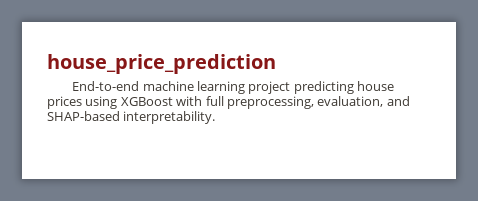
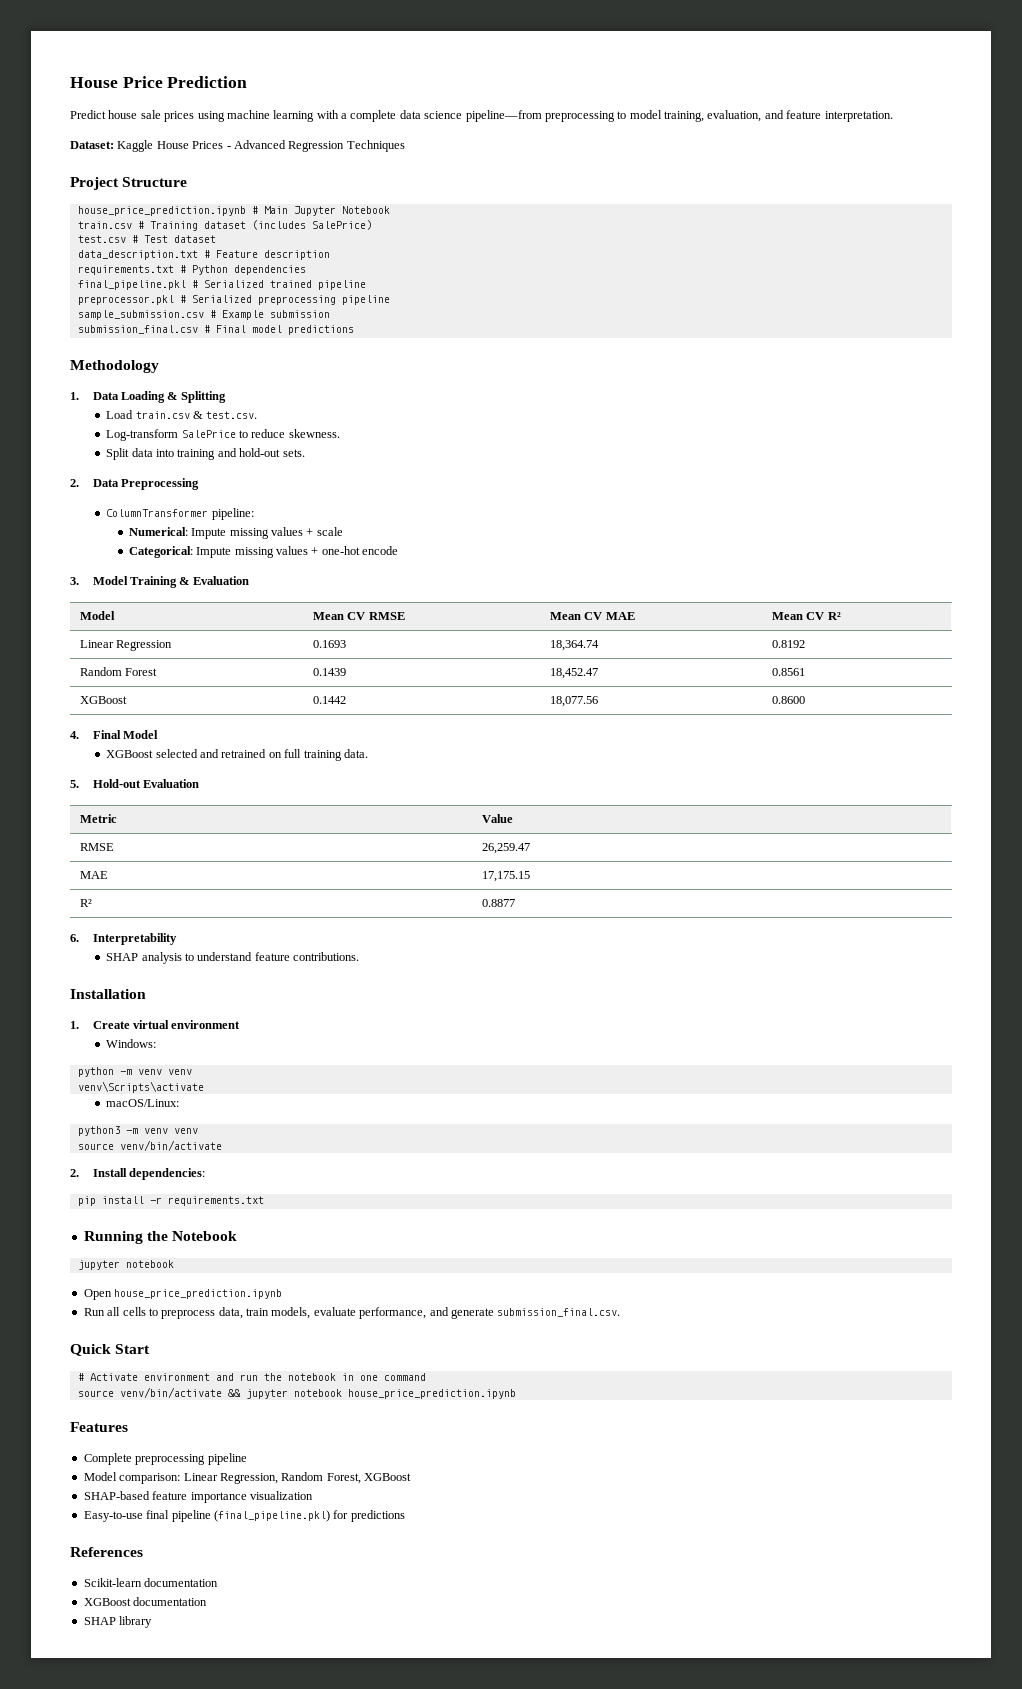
[47,54,276,74] [72,81,395,94] [47,96,410,109] [47,111,216,124] house_price_prediction // End-to-end machine learning project predicting house prices using XGBoost with full preprocessing, evaluation, and SHAP-based interpretability. -> [70,76,248,88] [70,110,893,122] [70,140,405,152] [70,177,188,190] [77,206,390,216] [77,220,372,231] [77,235,216,243] [77,250,330,260] [77,265,306,275] [77,280,366,290] [77,295,390,305] [77,310,330,320] [77,325,354,335] [70,360,159,373] [70,391,226,403] [106,410,258,419] [106,429,340,441] [106,448,305,460] [70,478,199,490] [106,508,254,520] [128,527,343,539] [128,546,399,558] [70,576,249,588] [79,611,115,620] [312,612,405,620] [549,612,635,620] [771,612,841,620] [79,640,173,651] [312,640,346,648] [549,640,599,651] [771,640,805,648] [79,667,158,676] [312,668,346,676] [549,668,598,679] [771,668,805,676] [79,696,127,704] [312,696,346,704] [549,696,598,707] [771,696,805,704] [70,730,158,739] [106,749,368,761] [70,779,199,788] [79,814,117,823] [481,814,513,823] [79,843,114,851] [481,843,530,854] [79,871,108,879] [481,871,530,882] [79,899,92,907] [481,899,515,907] [70,933,177,945] [106,952,360,964] [70,989,146,999] [70,1020,241,1029] [106,1039,157,1048] [77,1067,192,1077] [77,1081,204,1093] [106,1099,180,1107] [77,1126,198,1136] [77,1140,222,1151] [70,1168,205,1180] [77,1196,264,1206] [83,1231,238,1244] [77,1260,174,1270] [83,1289,283,1300] [83,1307,621,1319] [70,1344,151,1356] [77,1373,426,1381] [77,1387,516,1399] [70,1422,128,1432] [83,1453,247,1465] [83,1472,411,1484] [83,1491,313,1503] [83,1510,405,1522] [70,1547,143,1557] [83,1578,219,1587] [83,1597,208,1606] [83,1616,153,1628] House Price Prediction // Predict house sale prices using machine learning with a complete data science pipeline—from preprocessing to model training, evaluation, and feature interpretation. // Dataset: Kaggle House Prices - Advanced Regression Techniques // Project Structure // house_price_prediction.ipynb # Main Jupyter Notebook // train.csv # Training dataset (includes SalePrice) // test.csv # Test dataset // data_description.txt # Feature description // requirements.txt # Python dependencies // final_pipeline.pkl # Serialized trained pipeline // preprocessor.pkl # Serialized preprocessing pipeline // sample_submission.csv # Example submission // submission_final.csv # Final model predictions // Methodology // 1. Data Loading & Splitting // Load train.csv & test.csv. // Log-transform SalePrice to reduce skewness. // Split data into training and hold-out sets. // 2. Data Preprocessing // ColumnTransformer pipeline: // Numerical: Impute missing values + scale // Categorical: Impute missing values + one-hot encode // 3. Model Training & Evaluation // Model | Mean CV RMSE | Mean CV MAE | Mean CV R² // Linear Regression | 0.1693 | 18,364.74 | 0.8192 // Random Forest | 0.1439 | 18,452.47 | 0.8561 // XGBoost | 0.1442 | 18,077.56 | 0.8600 // 4. Final Model // XGBoost selected and retrained on full training data. // 5. Hold-out Evaluation // Metric | Value // RMSE | 26,259.47 // MAE | 17,175.15 // R² | 0.8877 // 6. Interpretability // SHAP analysis to understand feature contributions. // Installation // 1. Create virtual environment // Windows: // python -m venv venv // venv\Scripts\activate // macOS/Linux: // python3 -m venv venv // source venv/bin/activate // 2. Install dependencies: // pip install -r requirements.txt // Running the Notebook // jupyter notebook // Open house_price_prediction.ipynb // Run all cells to preprocess data, train models, evaluate performance, and generate submission_final.csv. // Quick Start // # Activate environment and run the notebook in one command // source venv/bin/activate && jupyter notebook house_price_prediction.ipynb // Features // Complete preprocessing pipeline // Model comparison: Linear Regression, Random Forest, XGBoost // SHAP-based feature importance visualization // Easy-to-use final pipeline (final_pipeline.pkl) for predictions // References // Scikit-learn documentation // XGBoost documentation // SHAP library

